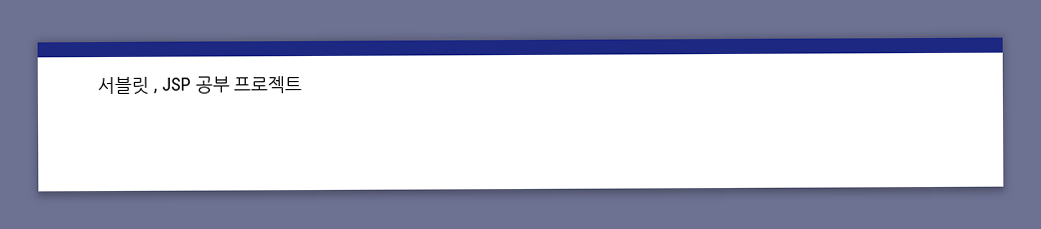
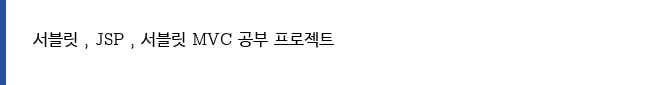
(191, 84) none -> [130,32,232,49] , 서블릿 MVC

